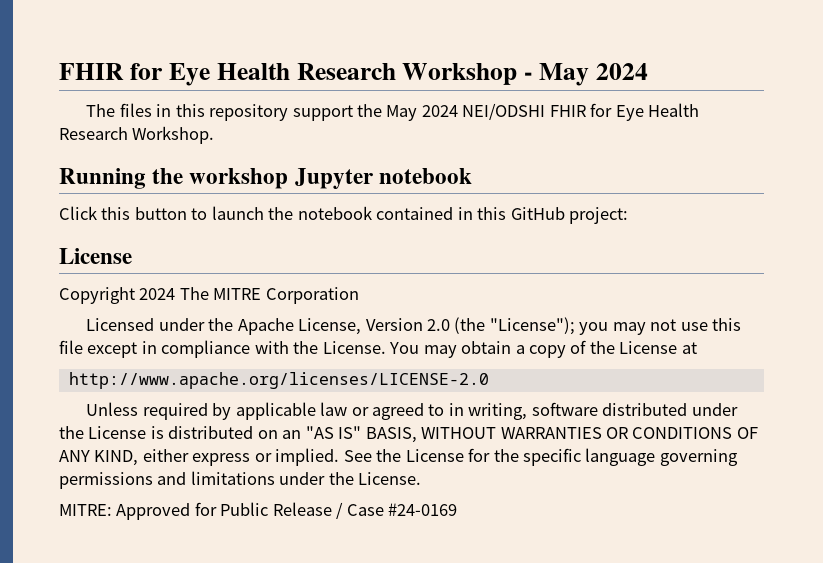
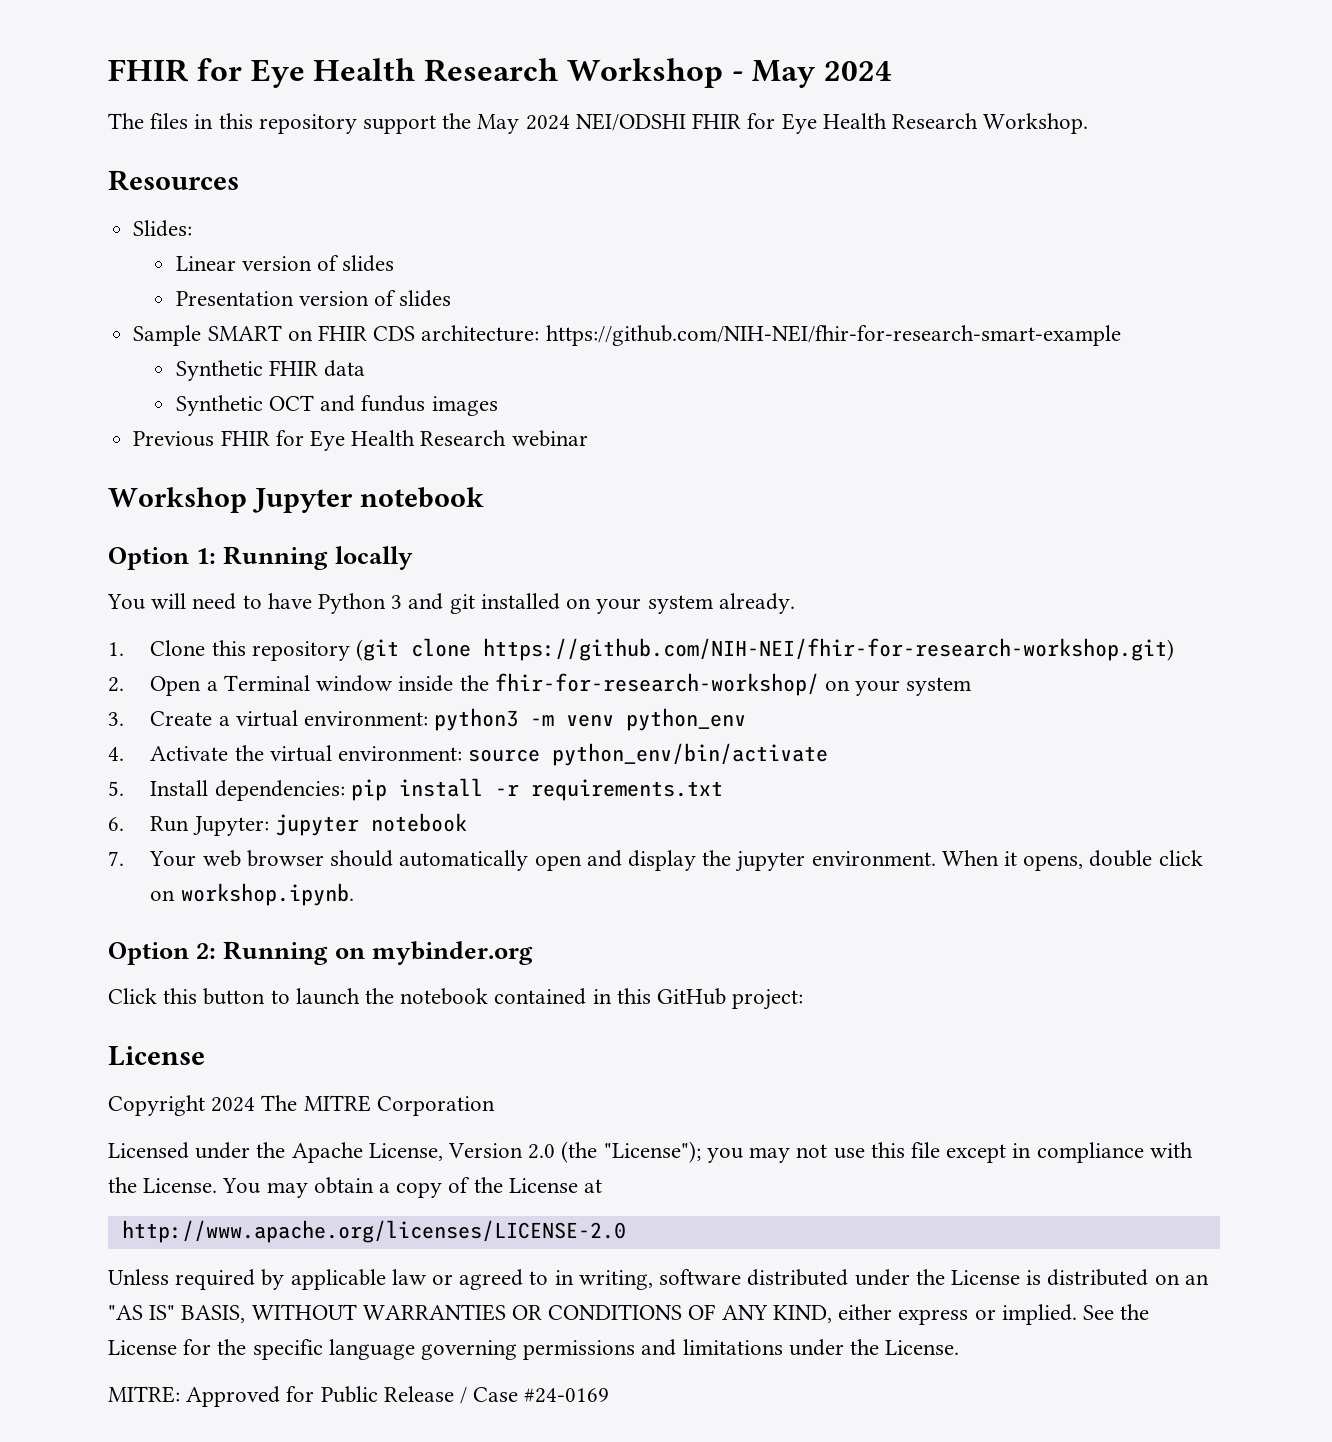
[59,168,472,189] Running the workshop Jupyter notebook -> [108,170,239,191] [133,220,193,237] [175,255,395,272] [175,290,452,307] [133,325,1121,346] [175,360,366,381] [175,395,498,416] [133,430,588,451] [108,487,484,513] [108,546,414,570] [107,593,795,614] [108,638,1175,661] [108,673,972,696] [108,708,747,731] [108,743,829,766] [108,778,723,801] [108,813,467,836] [108,850,1203,872] [150,883,354,906] [108,941,534,965] Resources // Slides: // Linear version of slides // Presentation version of slides // Sample SMART on FHIR CDS architecture: https://github.com/NIH-NEI/fhir-for-research-smart-example // Synthetic FHIR data // Synthetic OCT and fundus images // Previous FHIR for Eye Health Research webinar // Workshop Jupyter notebook // Option 1: Running locally // You will need to have Python 3 and git installed on your system already. // 1. Clone this repository (git clone https://github.com/NIH-NEI/fhir-for-research-workshop.git) // 2. Open a Terminal window inside the fhir-for-research-workshop/ on your system // 3. Create a virtual environment: python3 -m venv python_env // 4. Activate the virtual environment: source python_env/bin/activate // 5. Install dependencies: pip install -r requirements.txt // 6. Run Jupyter: jupyter notebook // 7. Your web browser should automatically open and display the jupyter environment. When it opens, double click on workshop.ipynb. // Option 2: Running on mybinder.org

